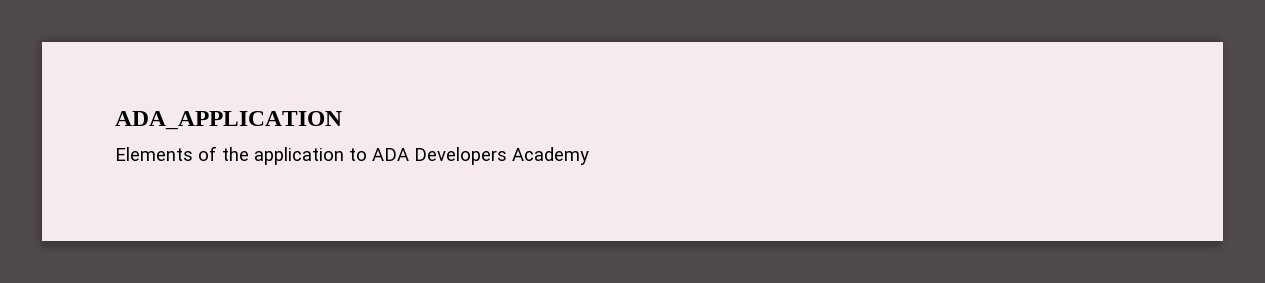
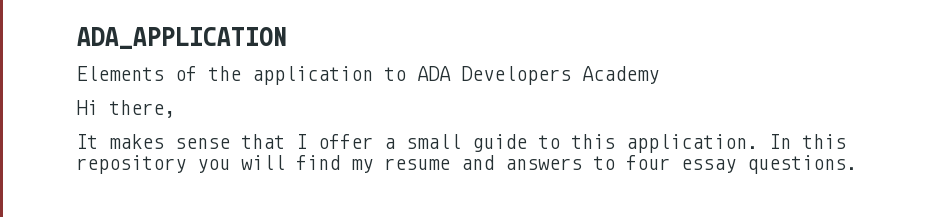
(589, 156) none -> [76,100,175,118] [76,134,846,153] [76,155,857,174] // Hi there, // It makes sense that I offer a small guide to this application. In this repository you will find my resume and answers to four essay questions.

